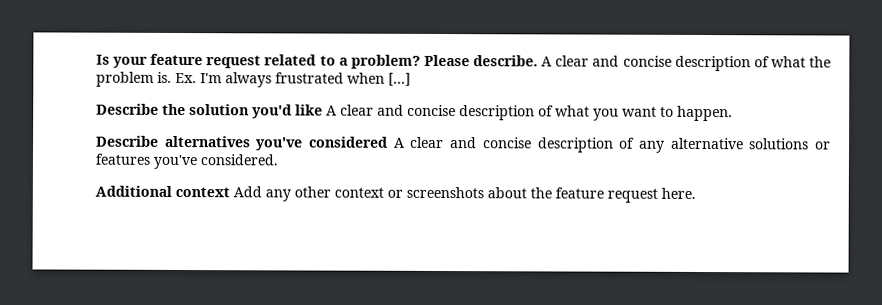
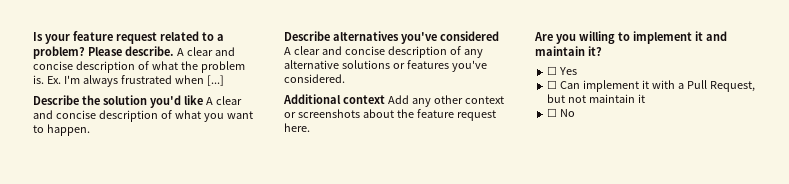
(696, 193) none -> [534,31,727,44] [535,46,602,56] [547,66,578,75] [547,80,755,92] [547,94,646,103] [547,108,576,117] // Are you willing to implement it and maintain it? // ☐ Yes // ☐ Can implement it with a Pull Request, but not maintain it // ☐ No

